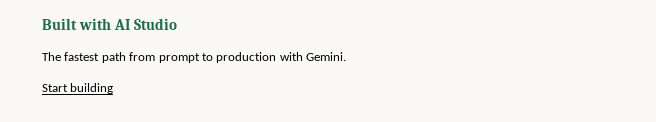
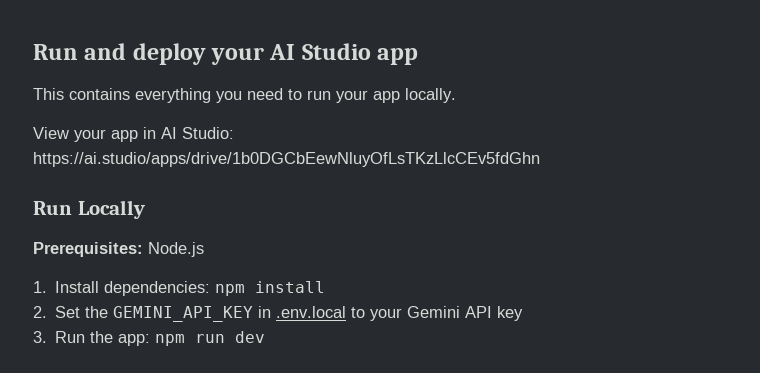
[42,18,178,30] [42,52,346,63] [42,83,114,94] Built with AI Studio // The fastest path from prompt to production with Gemini. // Start building -> [33,43,419,65] [33,88,456,103] [33,127,234,142] [33,152,540,167] [33,200,145,219] [33,242,204,257] [33,281,326,296] [33,306,524,322] [33,331,266,346] Run and deploy your AI Studio app // This contains everything you need to run your app locally. // View your app in AI Studio: https://ai.studio/apps/drive/1b0DGCbEewNluyOfLsTKzLlcCEv5fdGhn // Run Locally // Prerequisites: Node.js // 1. Install dependencies: npm install // 2. Set the GEMINI_API_KEY in .env.local to your Gemini API key // 3. Run the app: npm run dev

